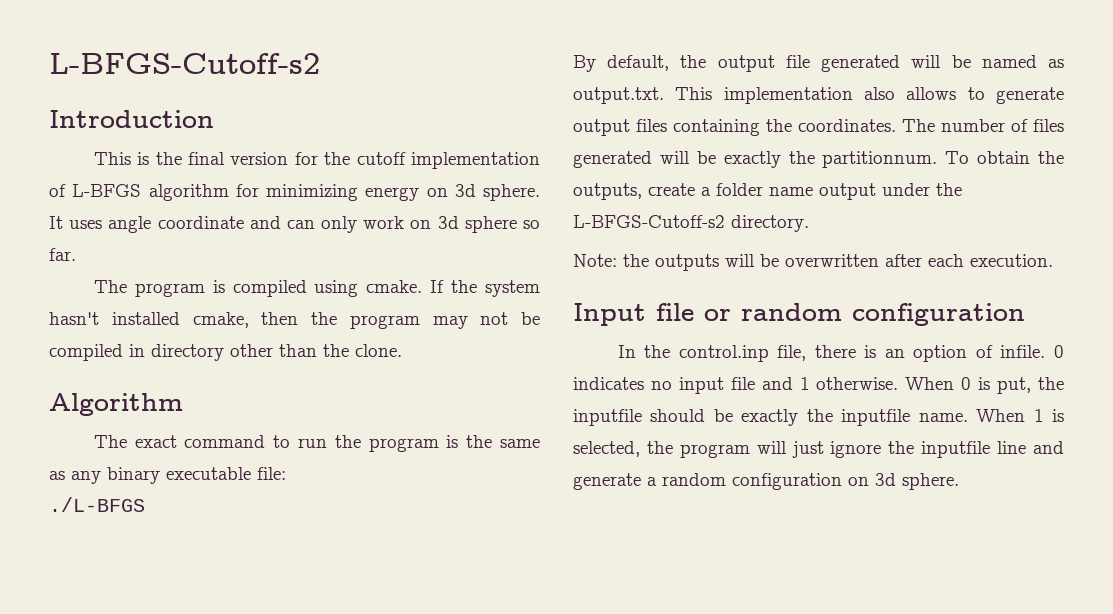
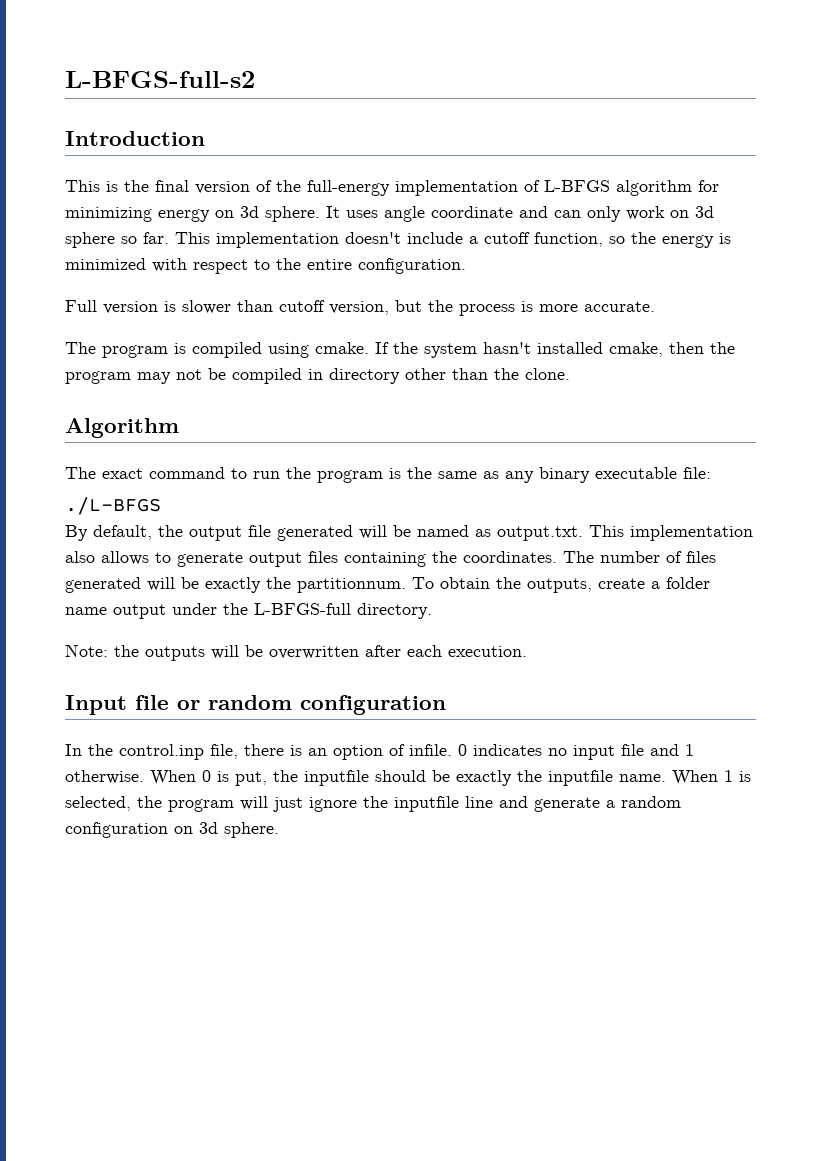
[49,53,320,74] L-BFGS-Cutoff-s2 -> [65,71,255,88] L-BFGS-full-s2
[294,152,406,165] for the cutoff -> [256,180,390,196] of the full-energy
(76, 254) none -> [175,232,731,248] [65,258,466,274] [65,300,655,316] This implementation doesn't include a cutoff function, so the energy is minimized with respect to the entire configuration. // Full version is slower than cutoff version, but the process is more accurate.
[573,215,725,228] L-BFGS-Cutoff-s2 -> [254,603,351,615] L-BFGS-full

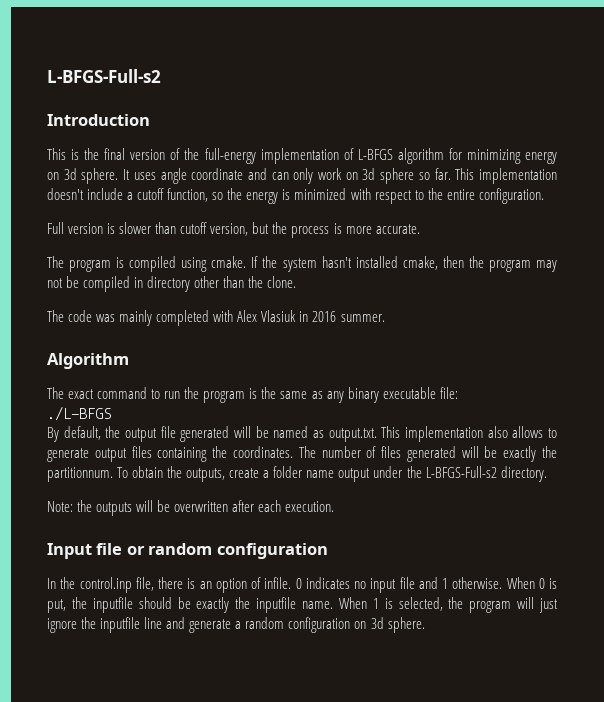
[65,71,255,88] L-BFGS-full-s2 -> [47,69,161,83] L-BFGS-Full-s2
(570, 374) none -> [47,310,385,326] // The code was mainly completed with Alex Vlasiuk in 2016 summer.
[254,603,351,615] L-BFGS-full -> [425,466,497,478] L-BFGS-Full-s2

